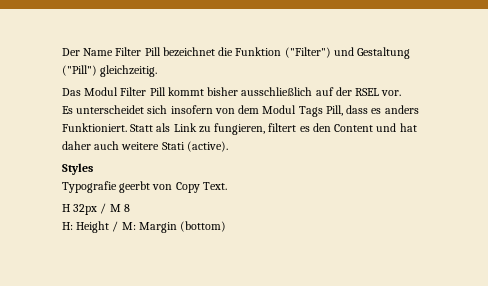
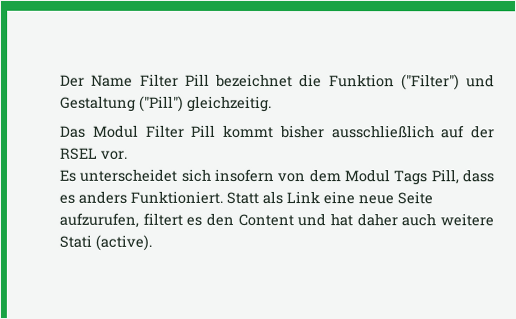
[198,123,266,135] zu fungieren, -> [323,191,433,205] [59,212,139,228] eine neue Seite aufzurufen,
[62,163,93,175] [62,181,227,193] [62,203,130,215] [62,221,227,233] // Styles // Typografie geerbt von Copy Text. // H 32px / M 8 // H: Height / M: Margin (bottom) -> (152, 242) none

